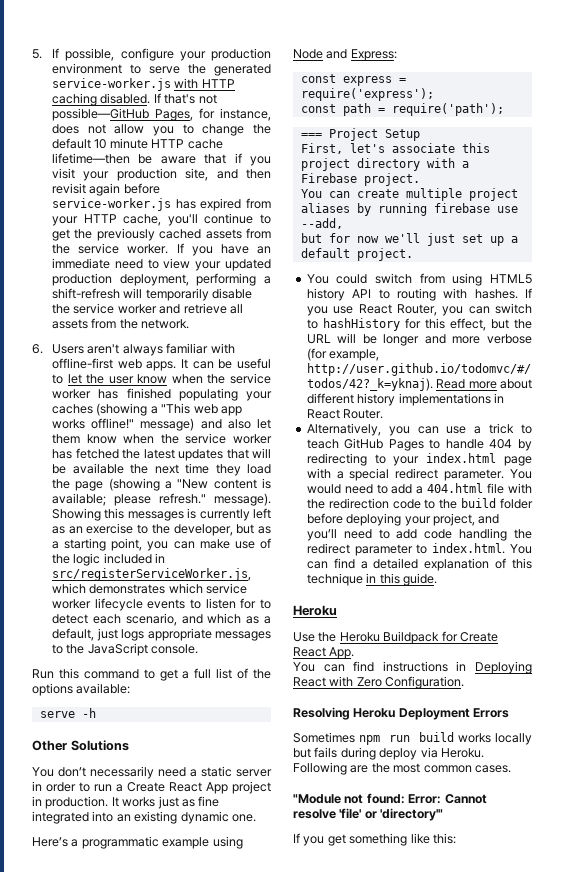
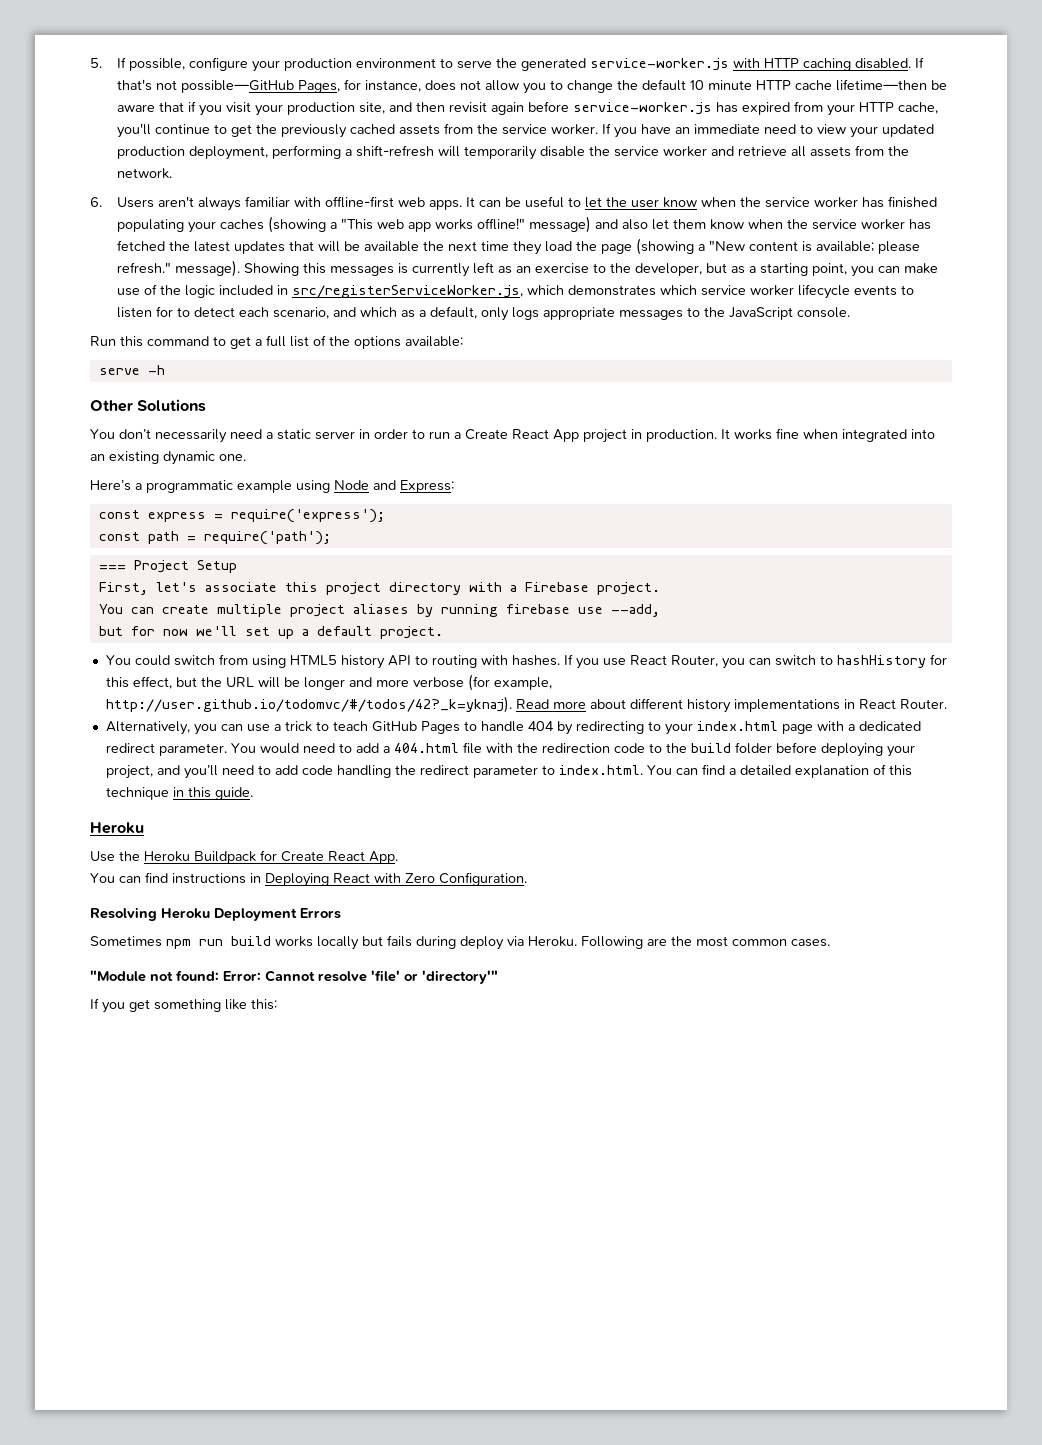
[96,628,118,641] just -> [480,307,509,321] only
[157,796,220,809] just as fine -> [776,428,838,439] fine when
[426,233,455,246] just -> (237, 631) none
[349,468,390,481] special -> [858,721,921,731] dedicated

